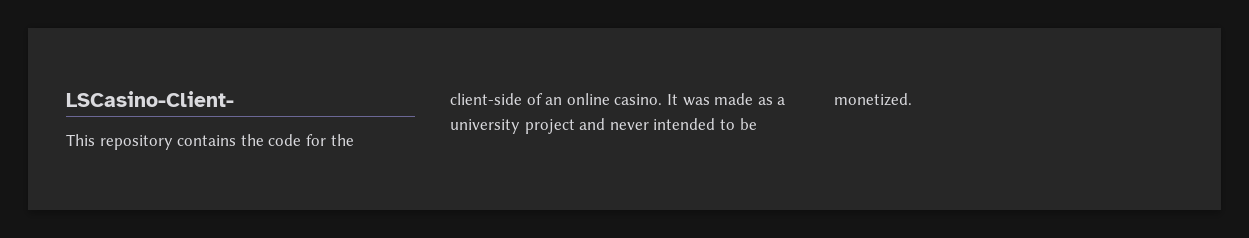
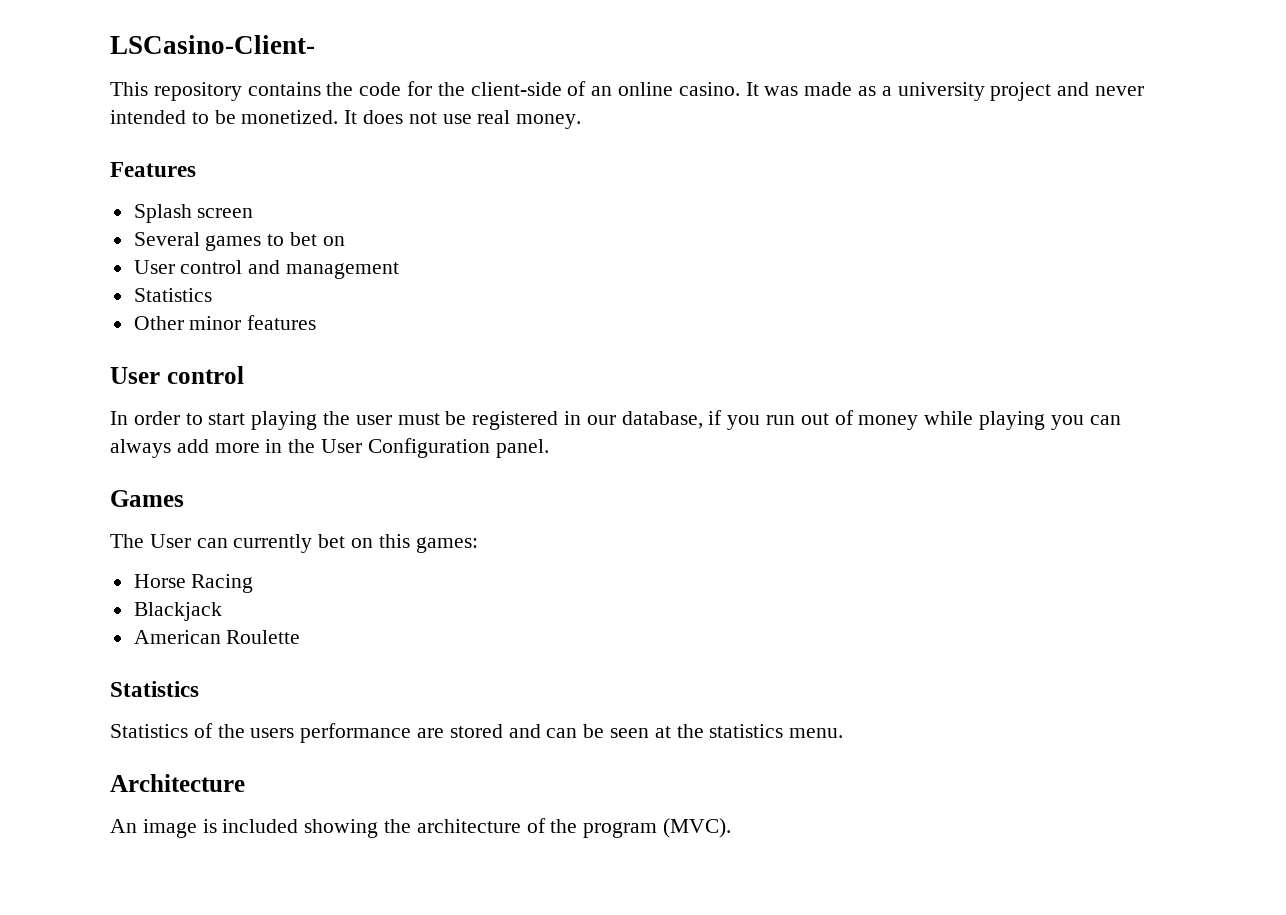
(912, 99) none -> [344,110,582,129] [110,162,196,177] [133,204,254,223] [133,232,345,251] [133,260,400,279] [133,288,212,302] [133,315,317,330] [110,366,244,384] [110,410,1121,430] [110,438,549,458] [110,490,184,507] [110,534,478,553] [133,574,254,593] [133,602,222,621] [133,630,301,644] [110,681,199,697] [110,723,844,743] [110,774,245,792] [110,818,732,838] It does not use real money. // Features // Splash screen // Several games to bet on // User control and management // Statistics // Other minor features // User control // In order to start playing the user must be registered in our database, if you run out of money while playing you can always add more in the User Configuration panel. // Games // The User can currently bet on this games: // Horse Racing // Blackjack // American Roulette // Statistics // Statistics of the users performance are stored and can be seen at the statistics menu. // Architecture // An image is included showing the architecture of the program (MVC).

